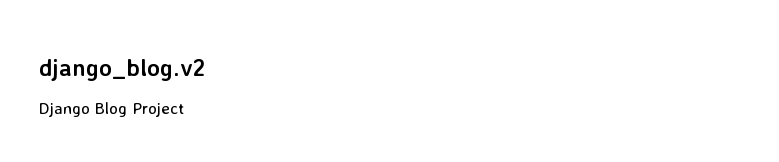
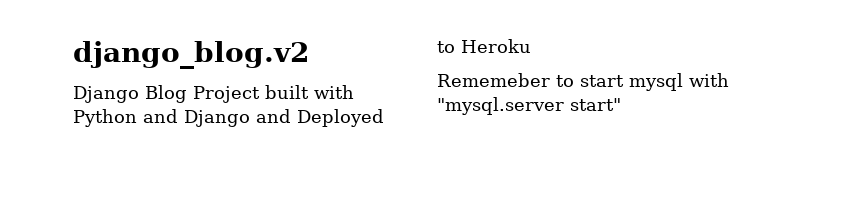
(184, 109) none -> [265,85,354,99] [73,109,384,127] [437,39,531,53] [437,73,729,91] [437,97,621,115] built with Python and Django and Deployed to Heroku // Rememeber to start mysql with "mysql.server start"

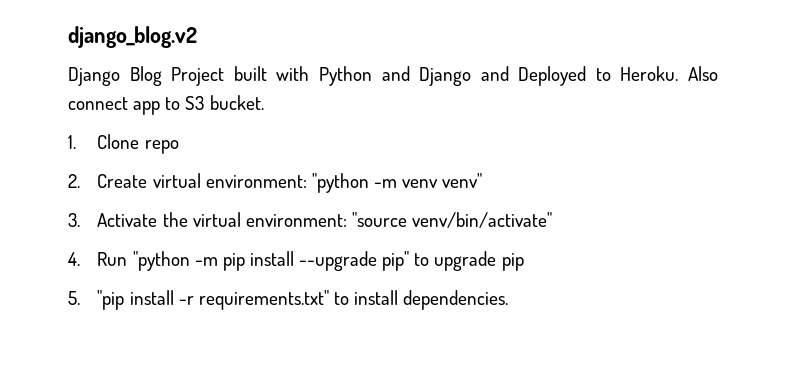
[461,39,531,53] [437,73,729,91] [437,97,621,115] Heroku // Rememeber to start mysql with "mysql.server start" -> [620,66,718,81] [68,95,264,115] [68,134,179,154] [68,173,483,193] [68,212,553,228] [68,251,524,271] [68,290,509,310] Heroku. Also connect app to S3 bucket. // 1. Clone repo // 2. Create virtual environment: "python -m venv venv" // 3. Activate the virtual environment: "source venv/bin/activate" // 4. Run "python -m pip install --upgrade pip" to upgrade pip // 5. "pip install -r requirements.txt" to install dependencies.

